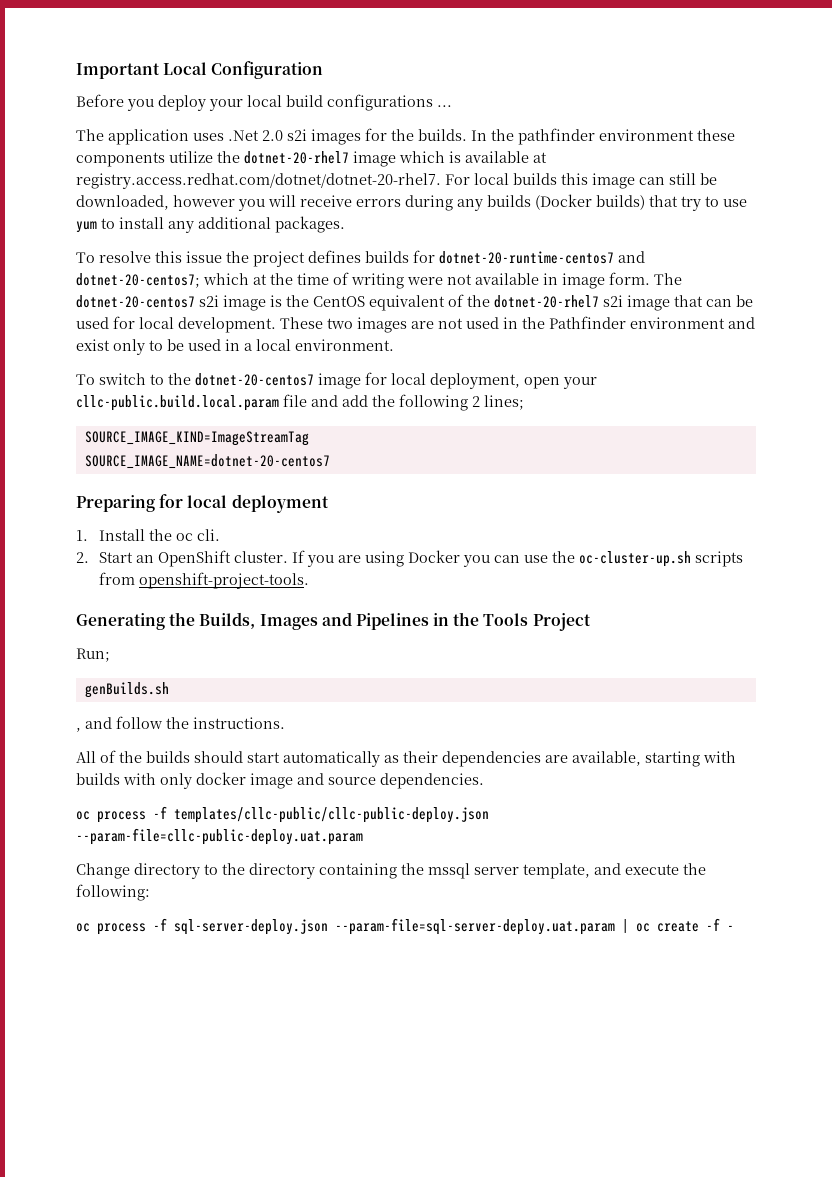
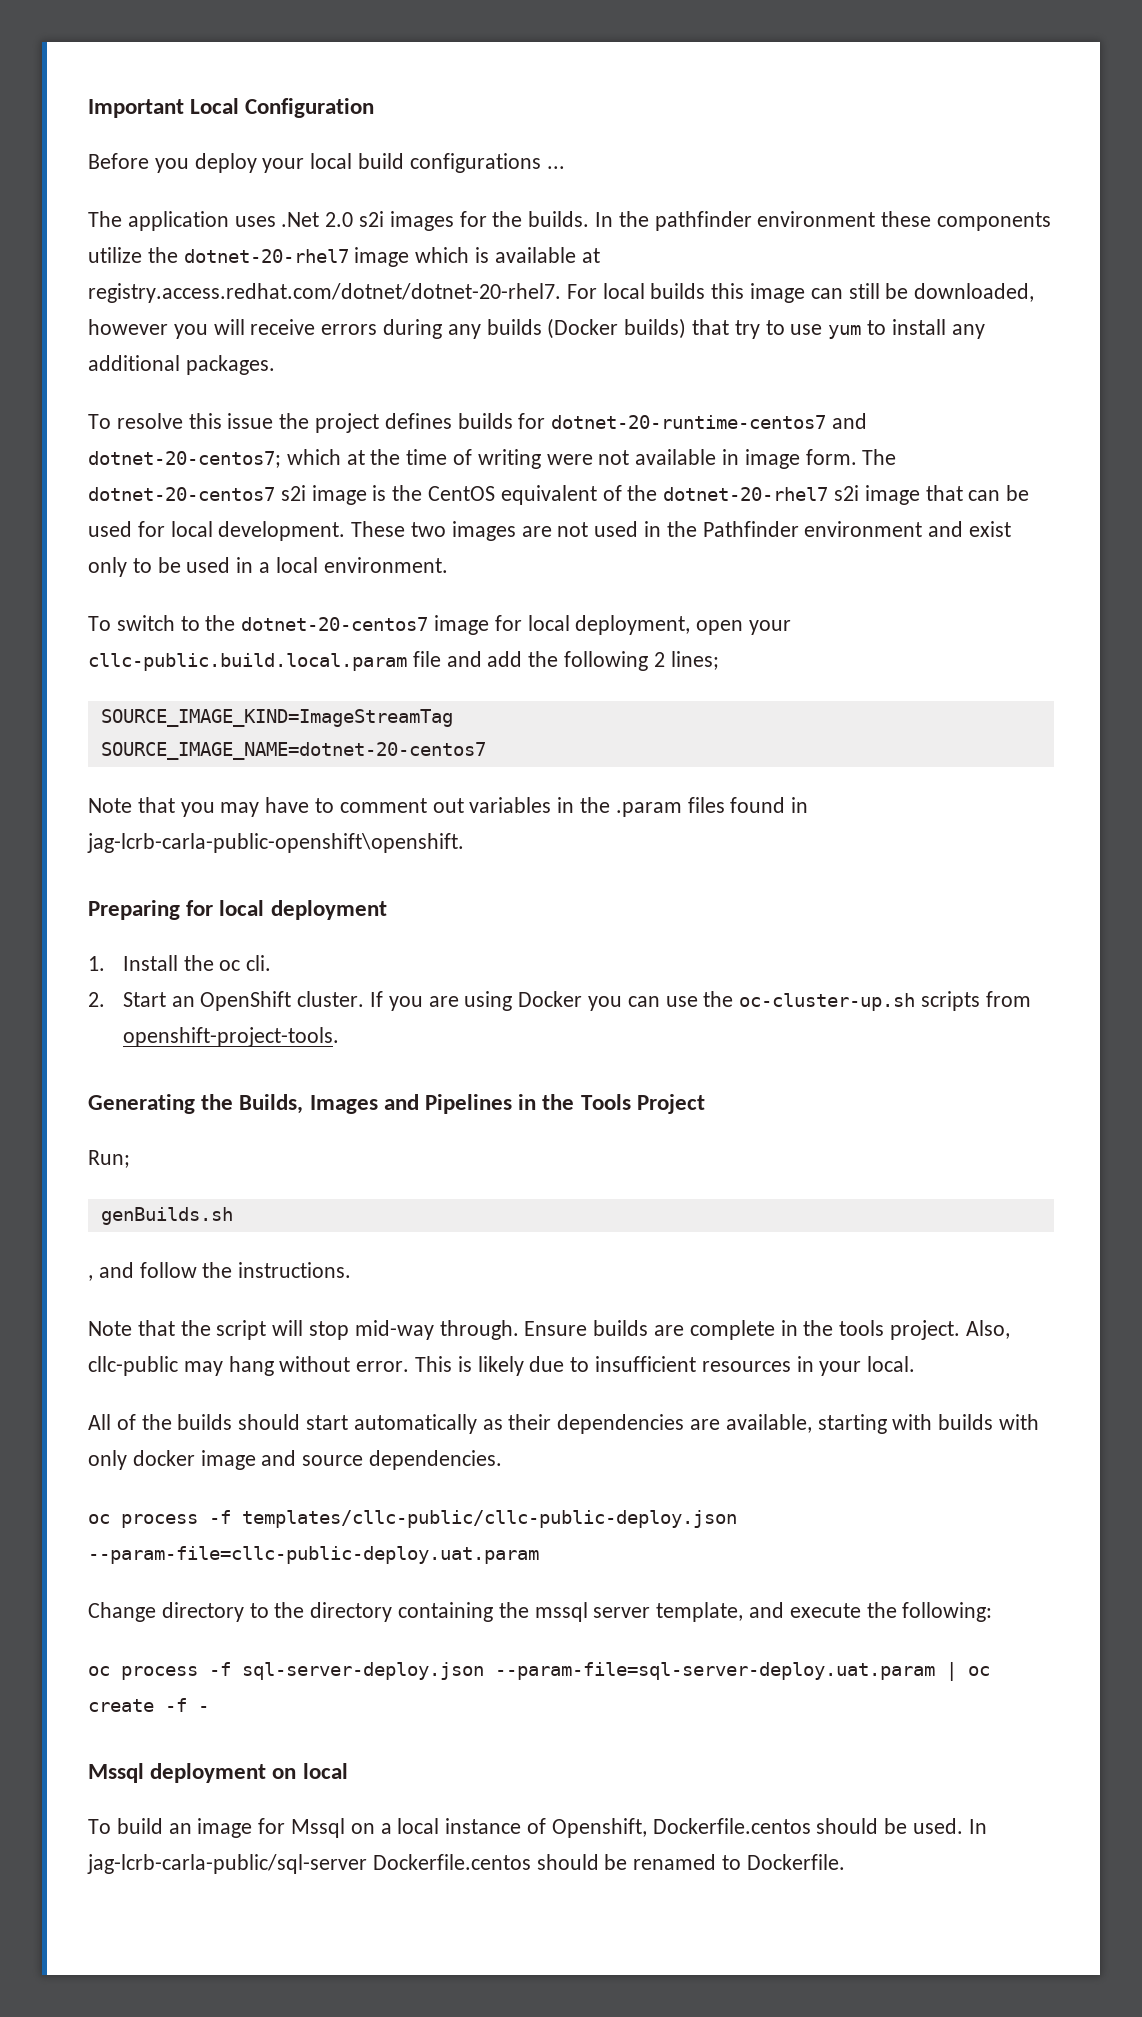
(330, 461) none -> [88,797,809,817] [87,833,464,853] // Note that you may have to comment out variables in the .param files found in jag-lcrb-carla-public-openshift\openshift.
(285, 723) none -> [88,1320,1010,1340] [88,1356,916,1376] // Note that the script will stop mid-way through. Ensure builds are complete in the tools project. Also, cllc-public may hang without error. This is likely due to insufficient resources in your local.
(734, 928) none -> [88,1763,348,1783] [88,1818,987,1838] [87,1854,845,1874] // Mssql deployment on local // To build an image for Mssql on a local instance of Openshift, Dockerfile.centos should be used. In jag-lcrb-carla-public/sql-server Dockerfile.centos should be renamed to Dockerfile.

